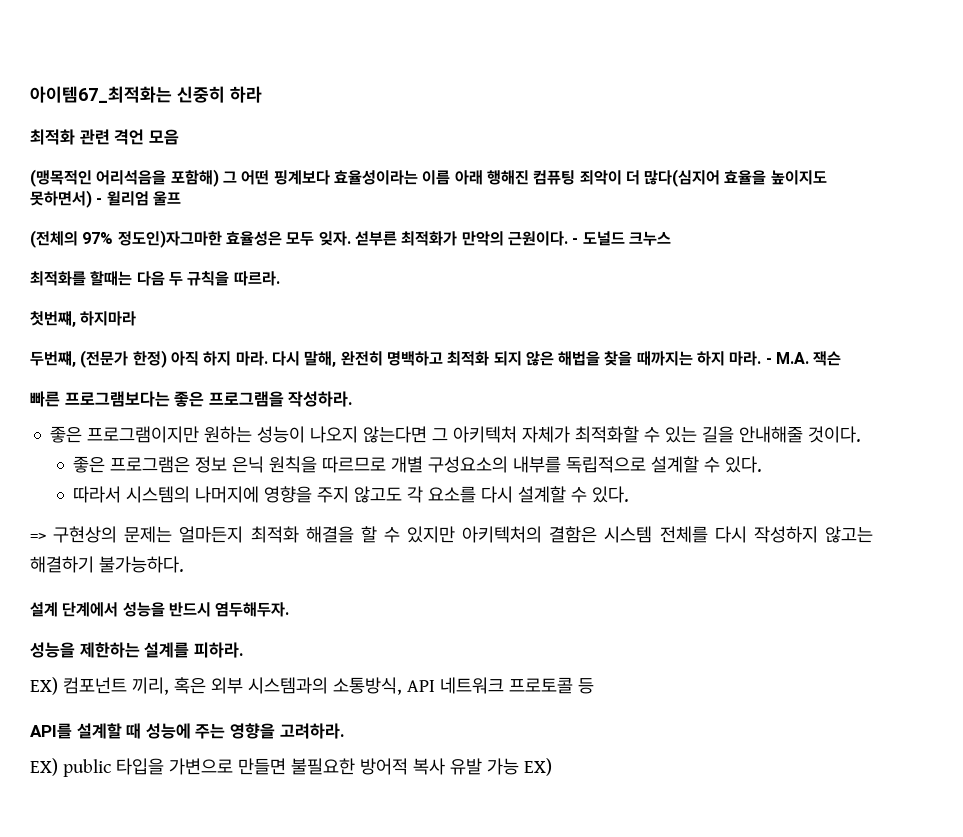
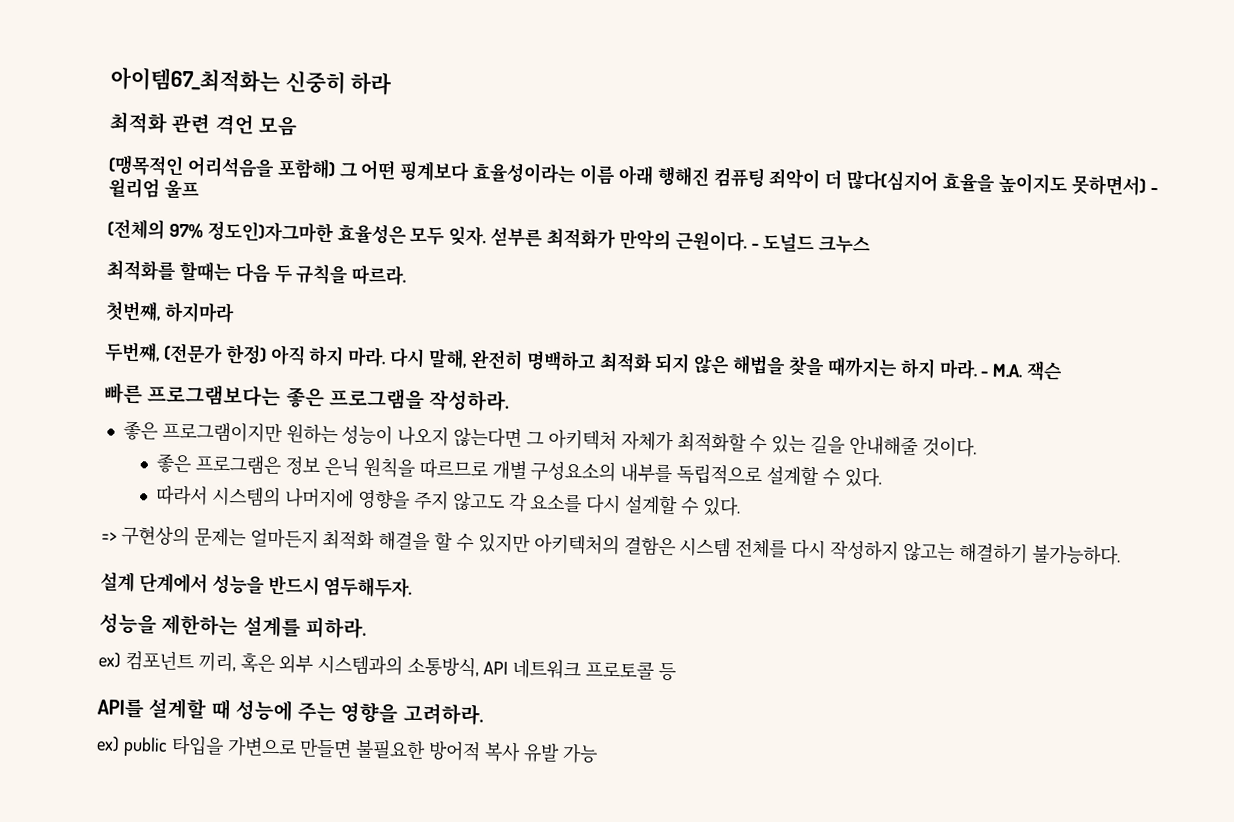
[30,677,58,695] EX) -> [98,652,121,668] ex)
[30,758,58,776] EX) -> [96,736,120,752] ex)
[523,758,552,776] EX) -> (598, 753) none

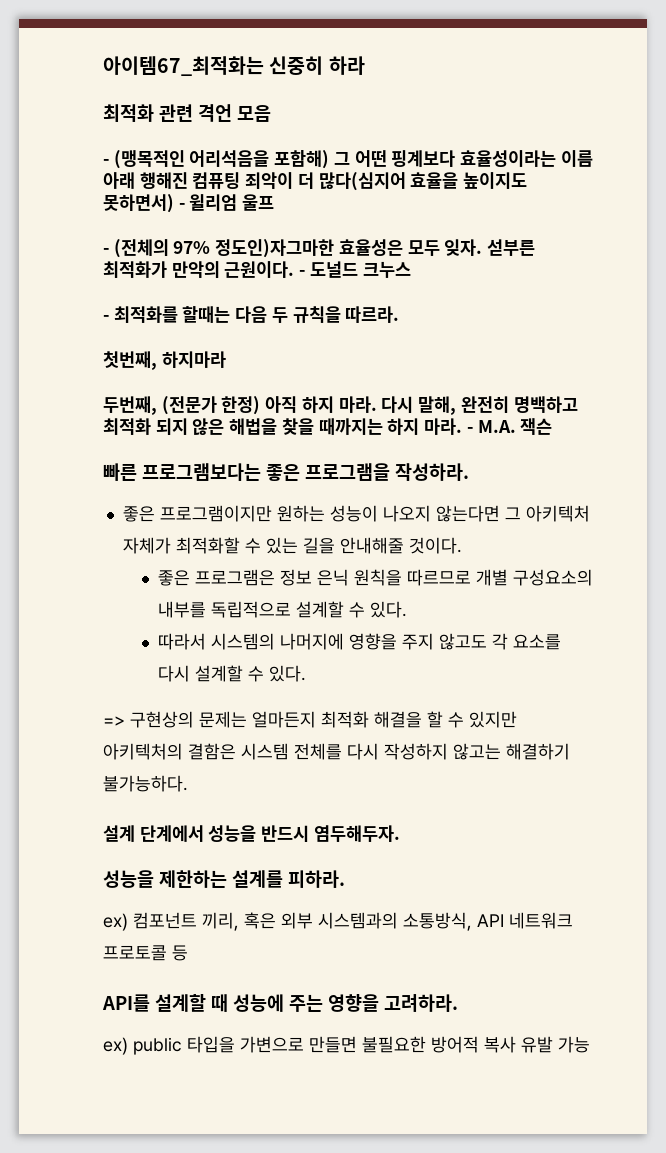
(297, 126) none -> [103,159,109,165] -
(200, 189) none -> [103,248,109,254] -
(872, 245) none -> [103,315,109,321] -
[105,300,161,322] 첫번쨰, -> [103,351,157,370] 첫번째,
[104,341,160,363] 두번쨰, -> [103,396,157,415] 두번째,

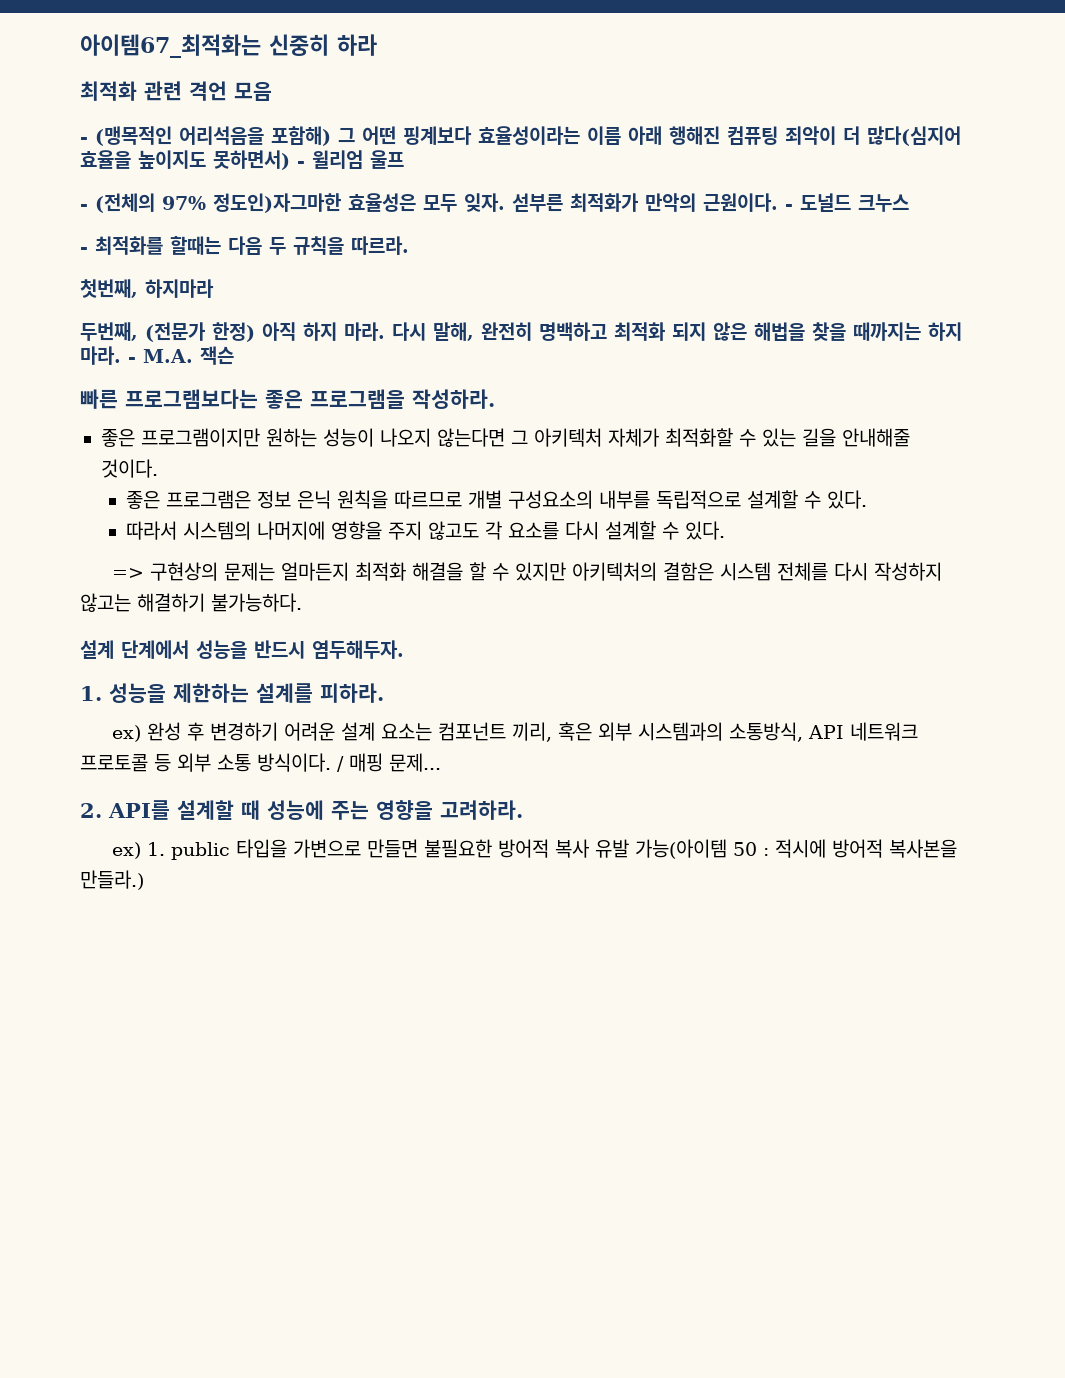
(400, 833) none -> [80,686,102,701] 1.
(128, 922) none -> [146,722,432,741] 완성 후 변경하기 어려운 설계 요소는
(188, 953) // -> [177,753,441,772] [80,803,102,818] 외부 소통 방식이다. / 매핑 문제... // 2.
(128, 1046) none -> [146,842,165,856] 1.
[558,1036,590,1053] 가능 -> [634,839,957,859] [80,870,144,890] 가능(아이템 50 : 적시에 방어적 복사본을 만들라.)

